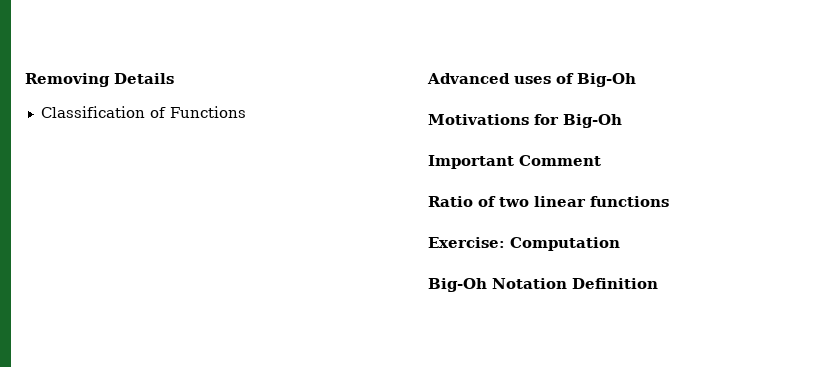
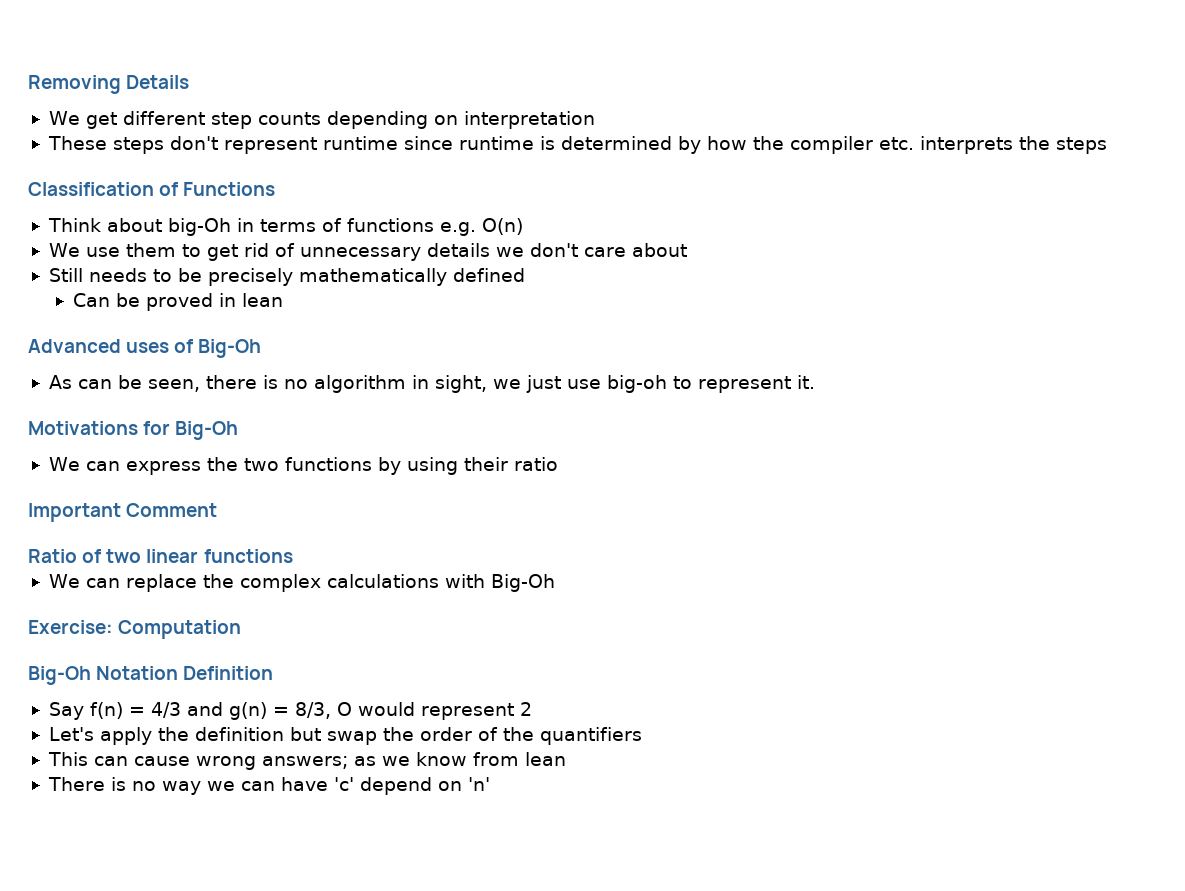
[40,106,246,118] [427,73,636,87] [428,114,622,128] Classification of Functions // Advanced uses of Big-Oh // Motivations for Big-Oh -> [48,111,595,129] [47,136,1107,154] [28,182,276,196] [47,218,523,236] [48,243,687,261] [48,268,525,286] [73,293,284,311] [28,339,262,358] [48,375,815,393] [28,421,239,440] [48,457,558,475] We get different step counts depending on interpretation // These steps don't represent runtime since runtime is determined by how the compiler etc. interprets the steps // Classification of Functions // Think about big-Oh in terms of functions e.g. O(n) // We use them to get rid of unnecessary details we don't care about // Still needs to be precisely mathematically defined // Can be proved in lean // Advanced uses of Big-Oh // As can be seen, there is no algorithm in sight, we just use big-oh to represent it. // Motivations for Big-Oh // We can express the two functions by using their ratio
(669, 201) none -> [48,574,555,592] // We can replace the complex calculations with Big-Oh
(658, 283) none -> [48,702,532,720] [48,727,642,745] [47,752,566,770] [47,777,490,795] // Say f(n) = 4/3 and g(n) = 8/3, O would represent 2 // Let's apply the definition but swap the order of the quantifiers // This can cause wrong answers; as we know from lean // There is no way we can have 'c' depend on 'n'

